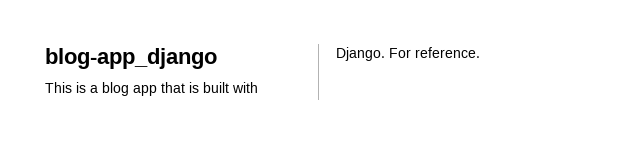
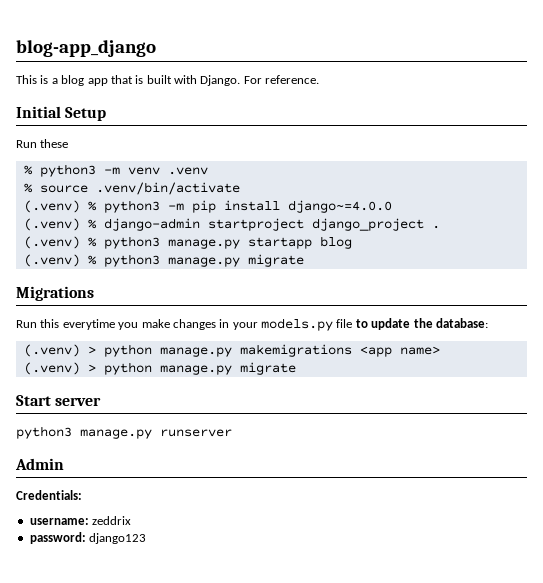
(480, 52) none -> [16,106,107,121] [16,139,69,148] [23,164,208,177] [23,182,240,195] [23,200,392,213] [23,218,440,231] [23,236,352,249] [23,254,304,267] [16,286,94,301] [16,318,488,331] [23,344,440,357] [23,362,296,375] [16,395,102,406] [16,426,232,439] [15,458,64,470] [16,490,82,500] [29,516,132,525] [29,532,147,544] // Initial Setup // Run these // % python3 -m venv .venv // % source .venv/bin/activate // (.venv) % python3 -m pip install django~=4.0.0 // (.venv) % django-admin startproject django_project . // (.venv) % python3 manage.py startapp blog // (.venv) % python3 manage.py migrate // Migrations // Run this everytime you make changes in your models.py file to update the database: // (.venv) > python manage.py makemigrations <app name> // (.venv) > python manage.py migrate // Start server // python3 manage.py runserver // Admin // Credentials: // username: zeddrix // password: django123

